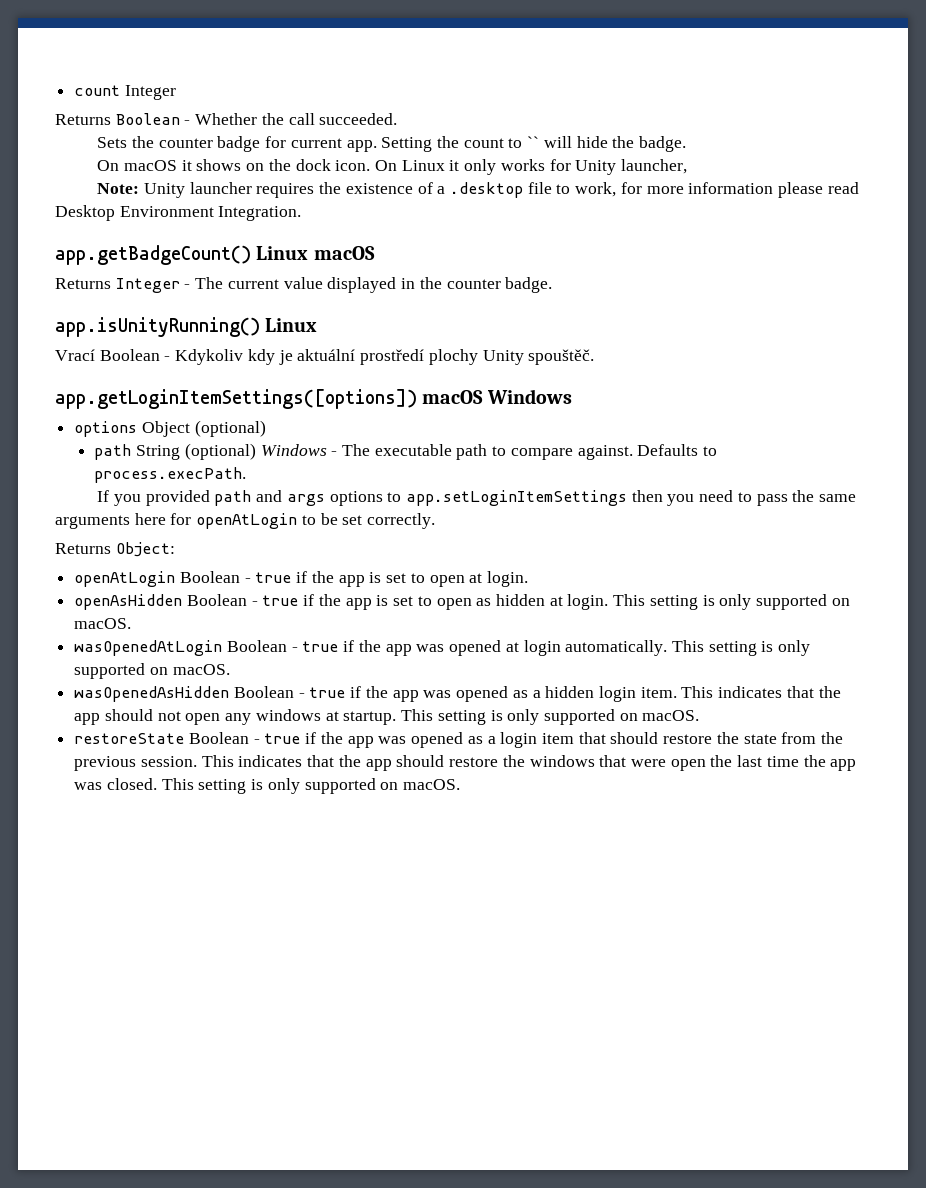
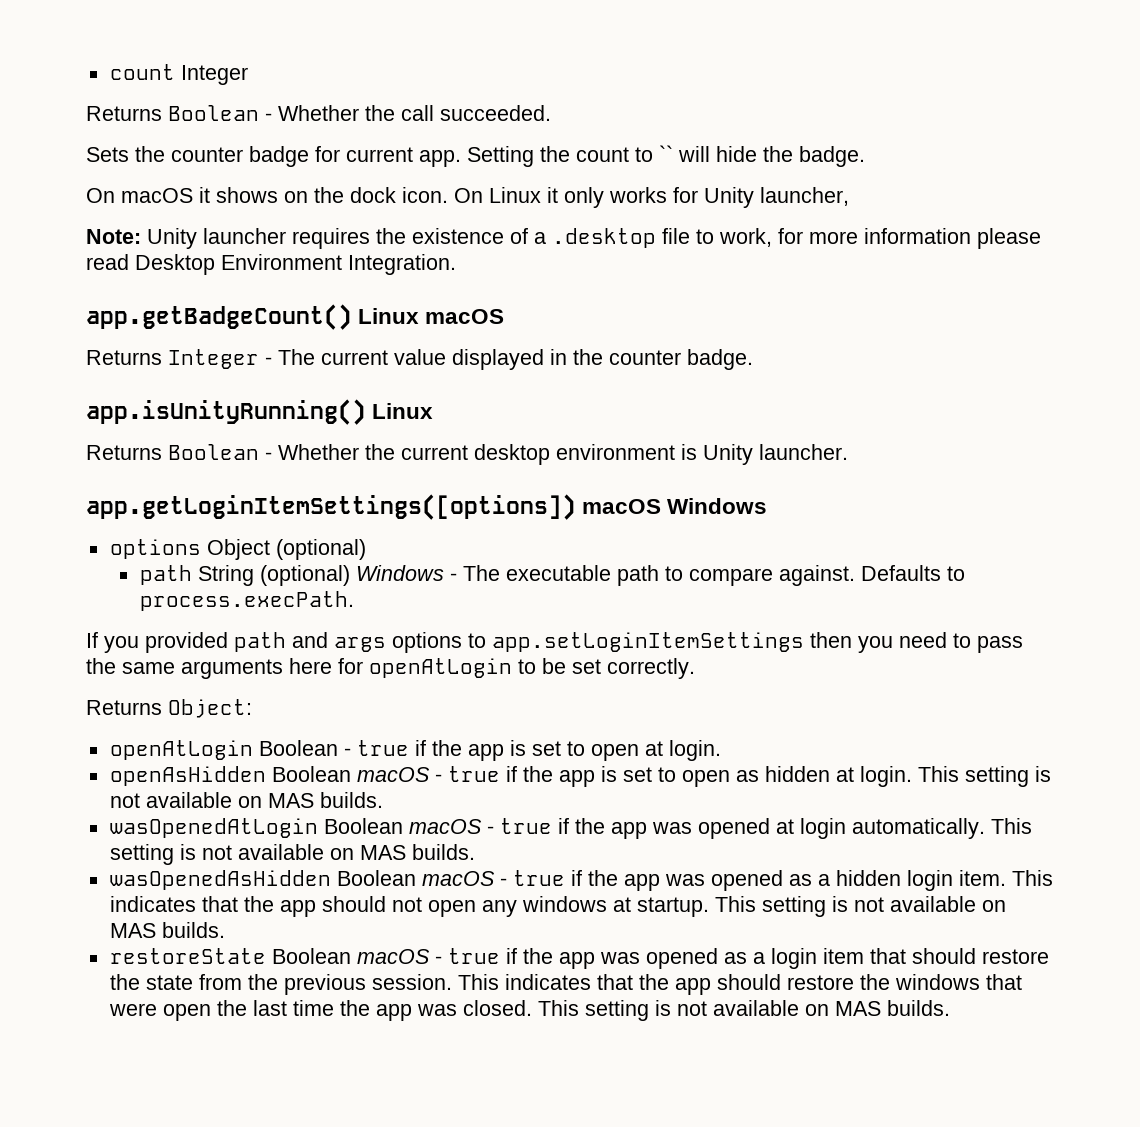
[55,349,595,365] Vrací Boolean - Kdykoliv kdy je aktuální prostředí plochy Unity spouštěč. -> [86,444,848,465] Returns Boolean - Whether the current desktop environment is Unity launcher.
(247, 600) none -> [356,767,430,782] macOS
[719,594,850,610] [74,618,132,629] only supported on macOS. -> [109,792,383,808] not available on MAS builds.
(287, 646) none -> [408,819,482,834] macOS
[778,640,811,656] [74,663,230,679] only supported on macOS. -> [201,844,475,860] not available on MAS builds.
(294, 692) none -> [421,871,495,886] macOS
[507,709,700,725] only supported on macOS. -> [853,896,1006,912] [109,922,225,938] not available on MAS builds.
(249, 738) none -> [356,949,430,964] macOS
[267,778,461,794] only supported on macOS. -> [676,1000,950,1016] not available on MAS builds.

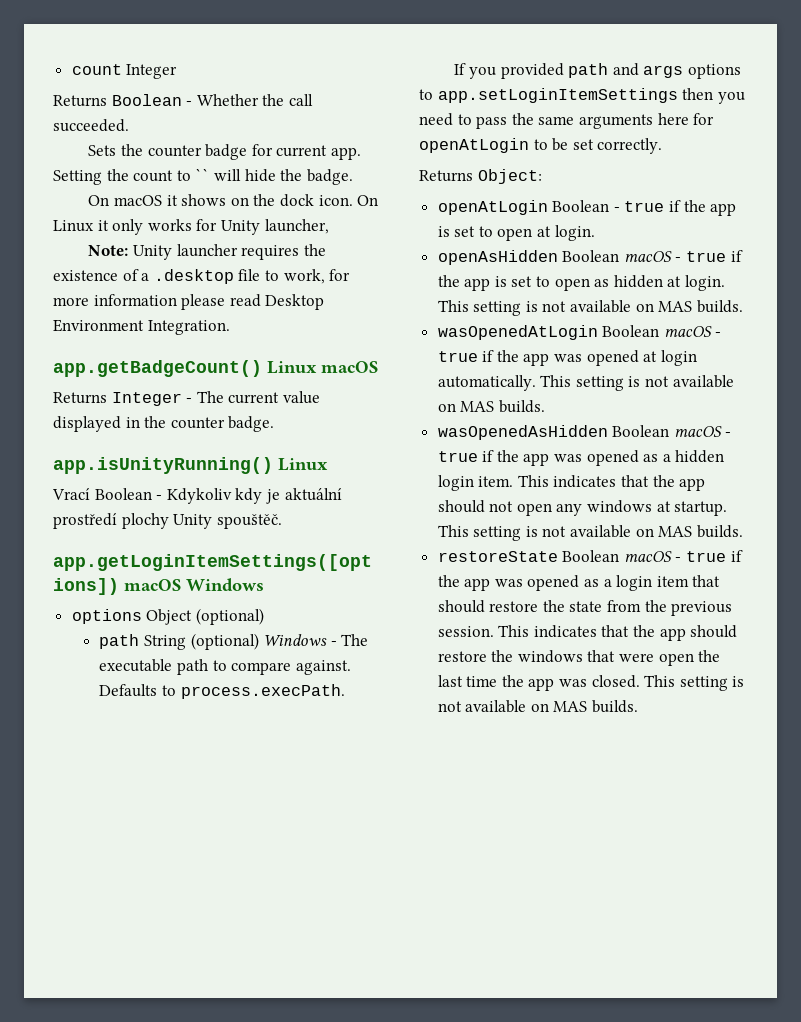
[86,444,848,465] Returns Boolean - Whether the current desktop environment is Unity launcher. -> [52,488,342,504] [53,513,282,529] Vrací Boolean - Kdykoliv kdy je aktuální prostředí plochy Unity spouštěč.

